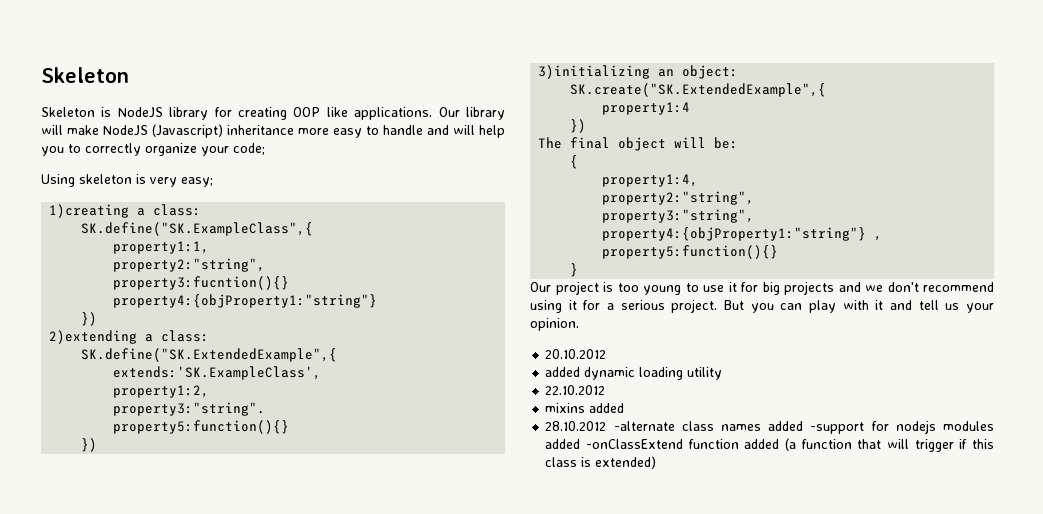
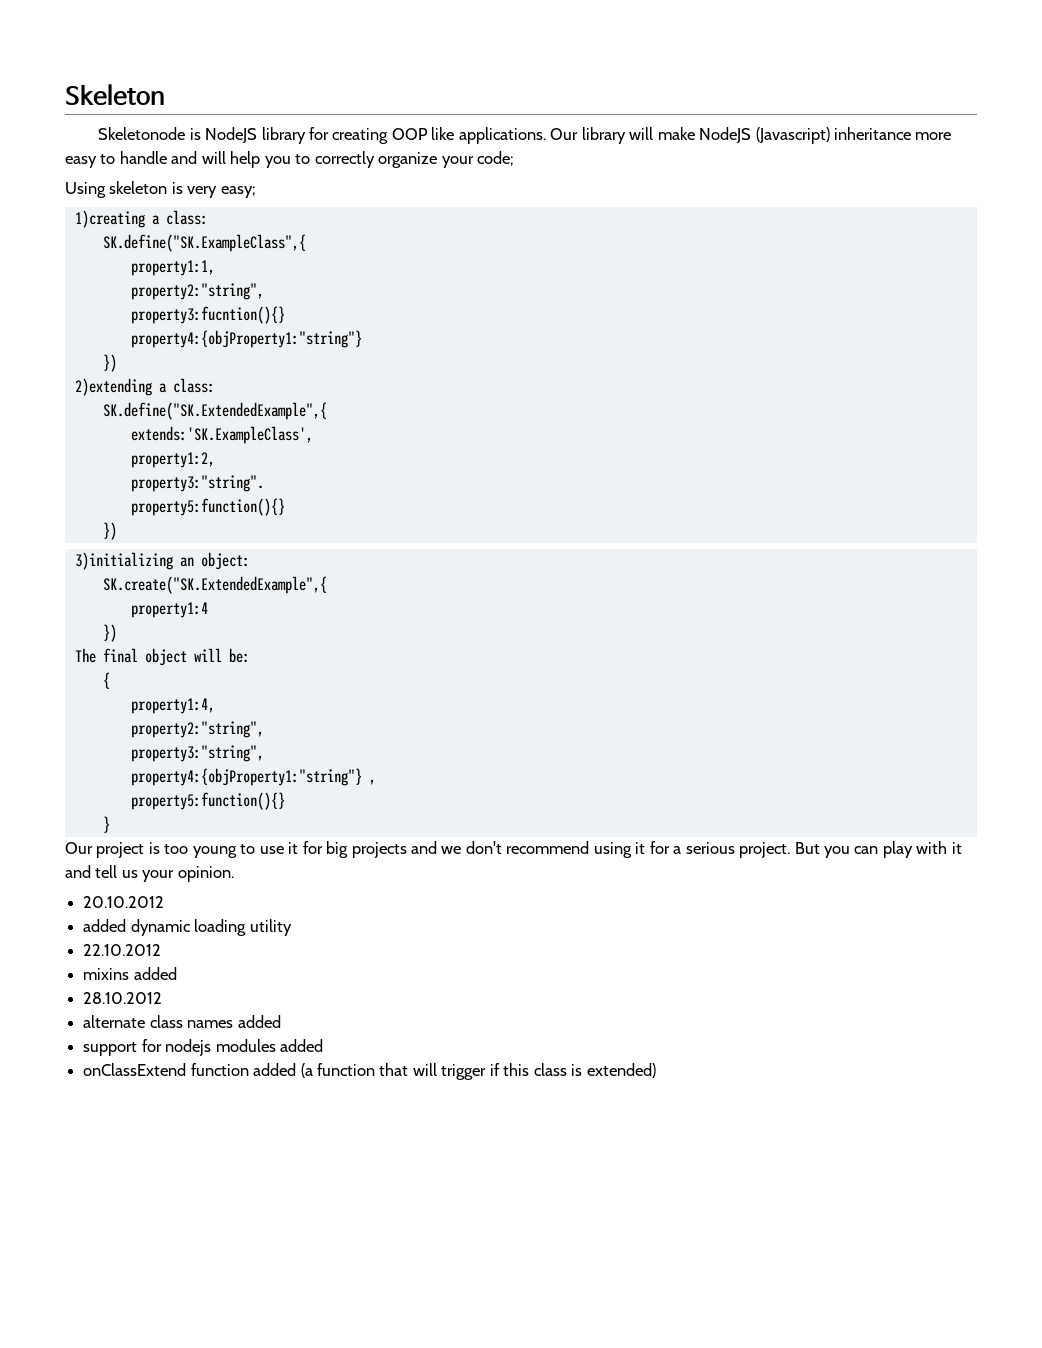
[41,107,95,117] Skeleton -> [98,127,186,140] Skeletonode
[613,421,675,431] -alternate -> [83,1015,146,1028] // alternate
[810,422,865,434] -support -> [83,1042,138,1056] // support
[586,439,684,449] -onClassExtend -> [83,1063,187,1076] // onClassExtend

